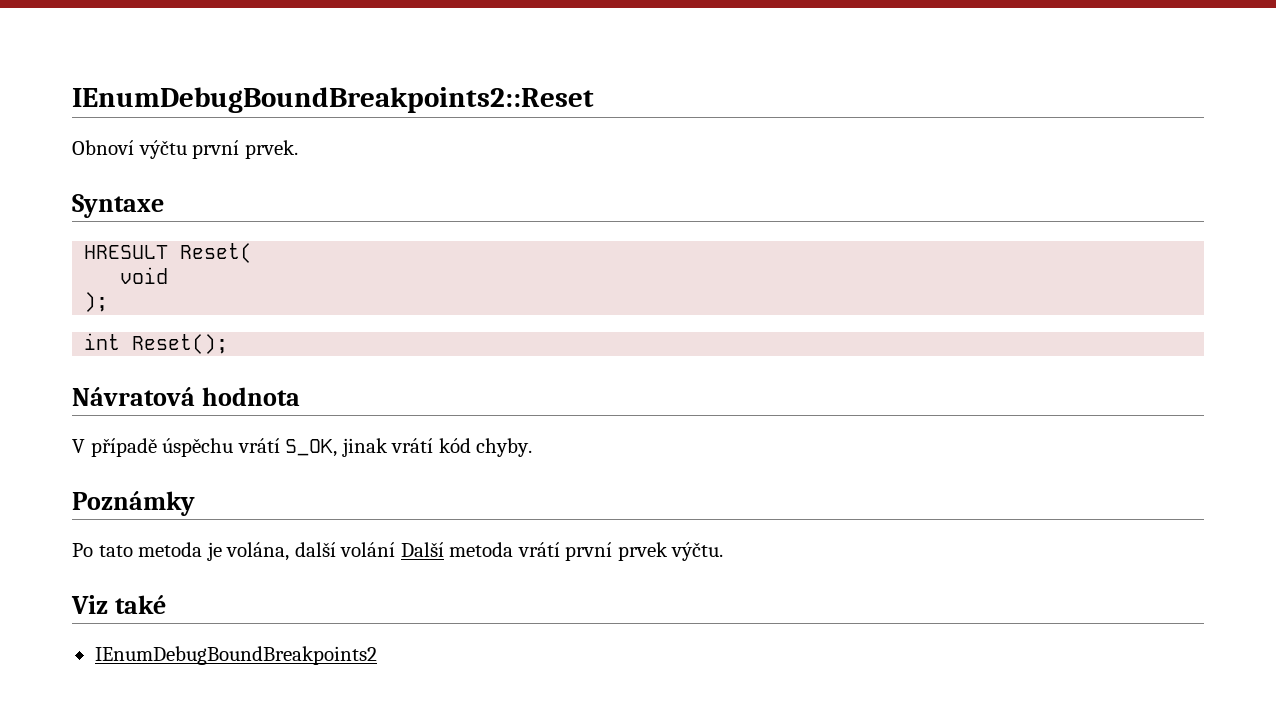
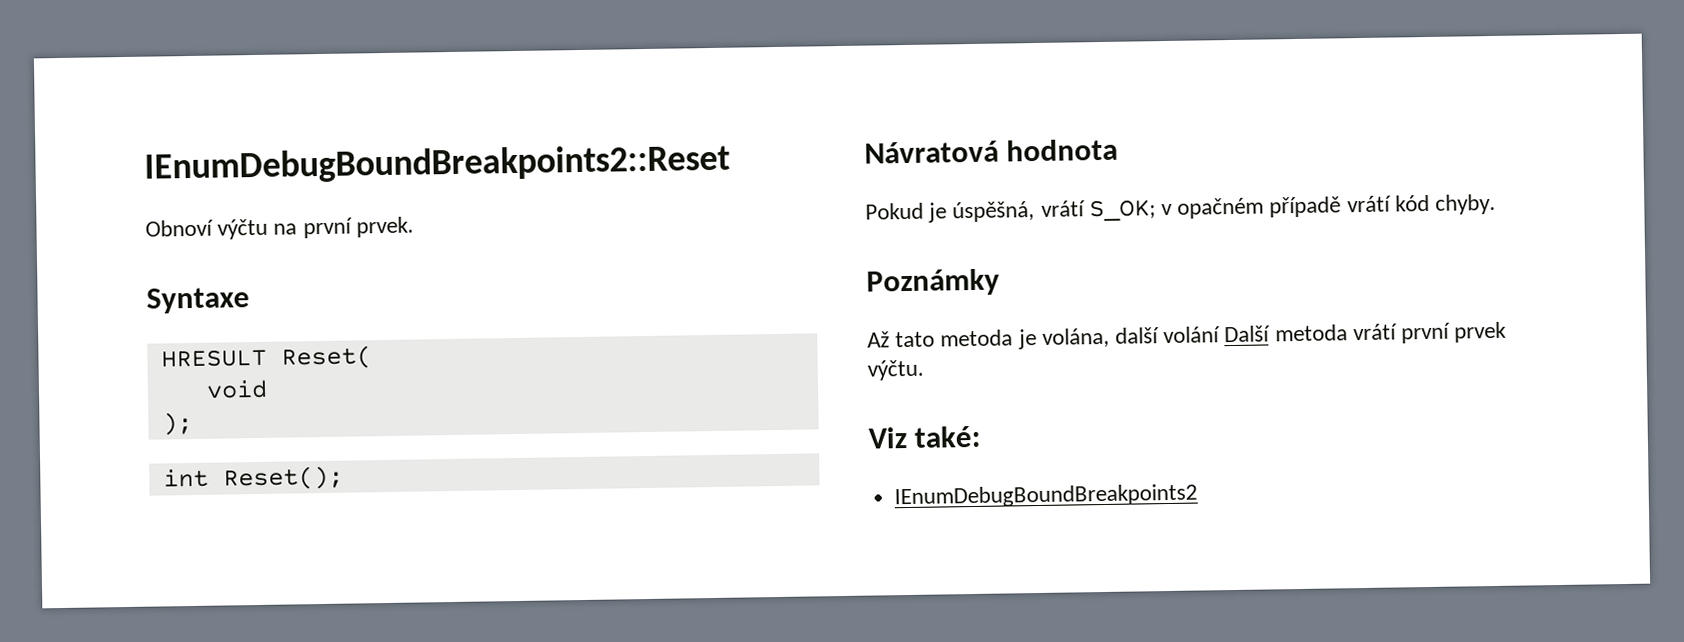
(187, 149) none -> [273,223,298,235] na
[72,438,388,457] V případě úspěchu vrátí S_OK, jinak -> [865,196,1342,223] Pokud je úspěšná, vrátí S_OK; v opačném případě
[72,543,93,557] Po -> [867,331,890,348] Až
[114,595,166,614] také -> [914,425,982,448] také:

